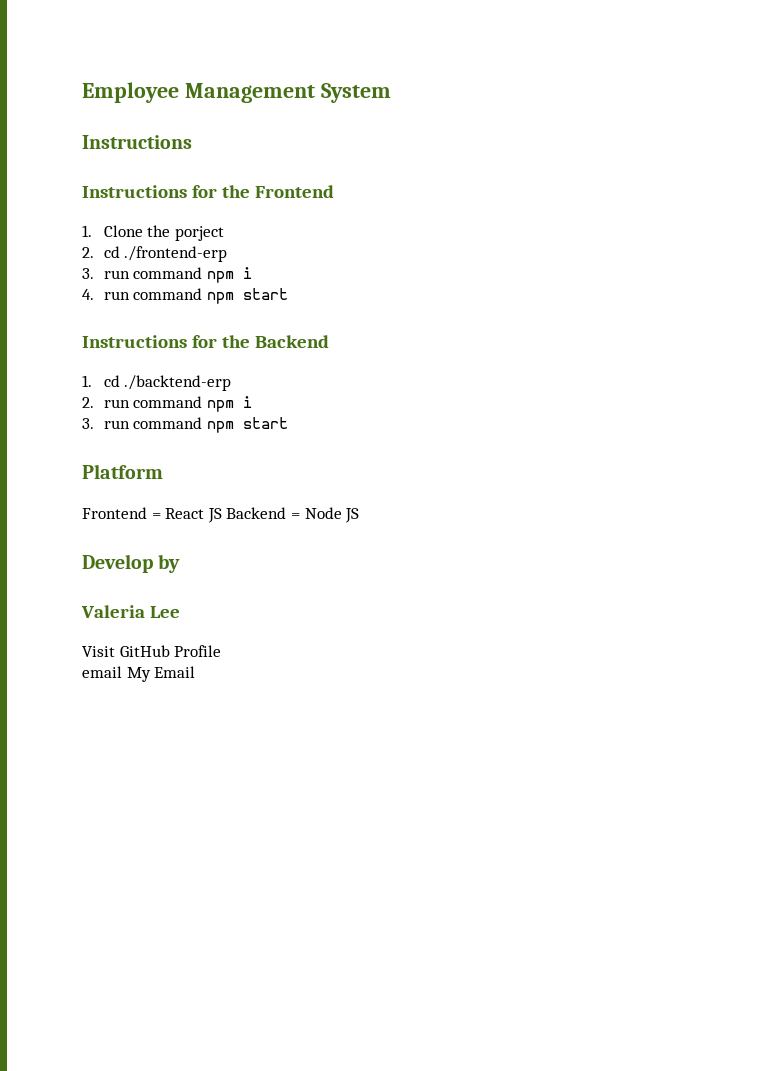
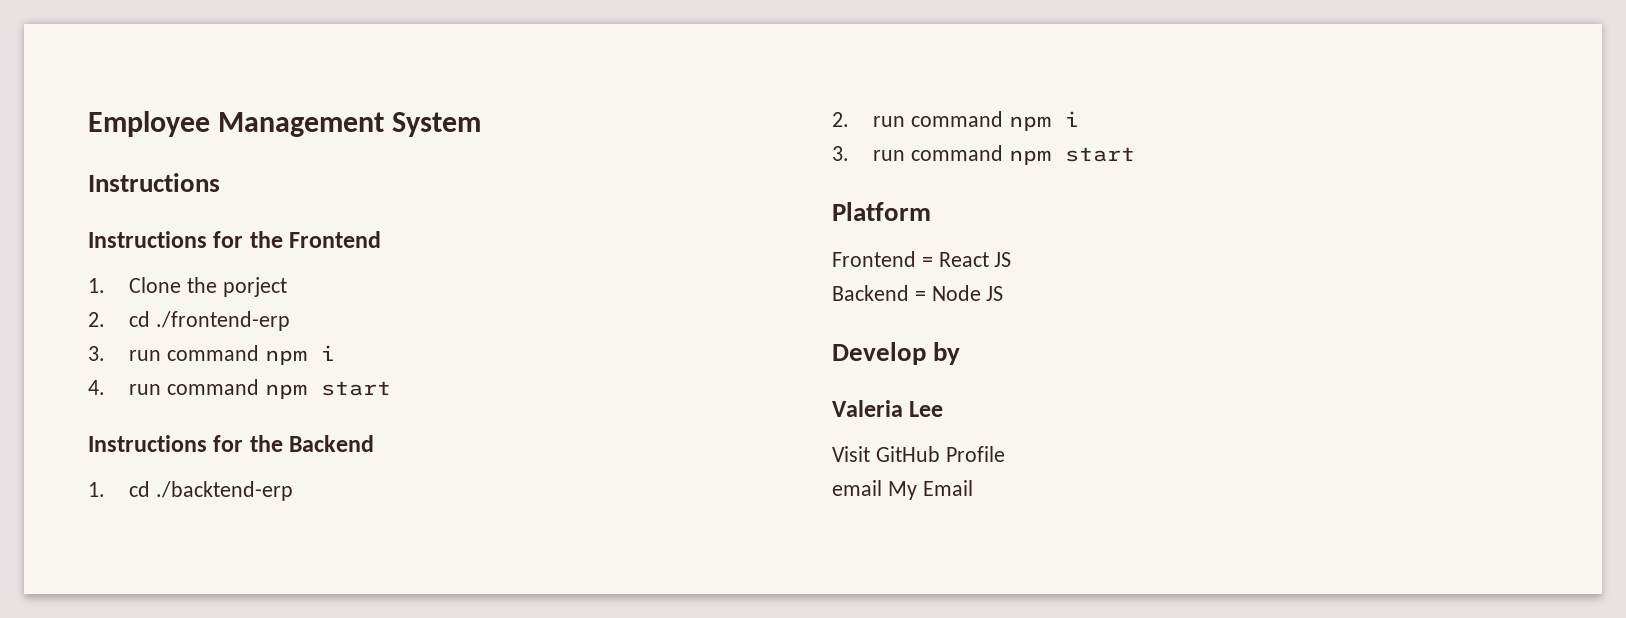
(222, 515) none -> (1012, 259) //

